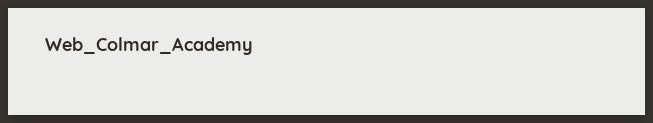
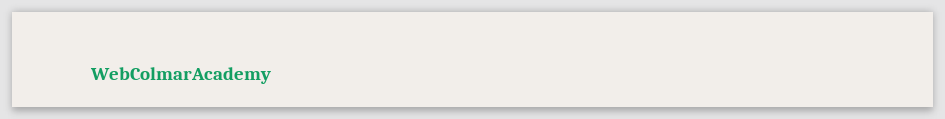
[45,37,253,55] Web_Colmar_Academy -> [90,67,271,84] WebColmarAcademy

